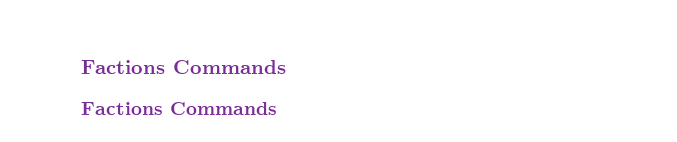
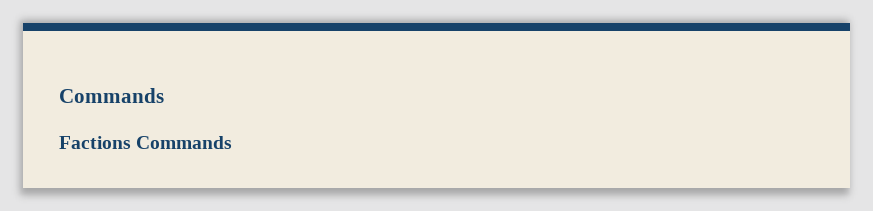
[81,60,165,74] Factions -> (59, 95) none

